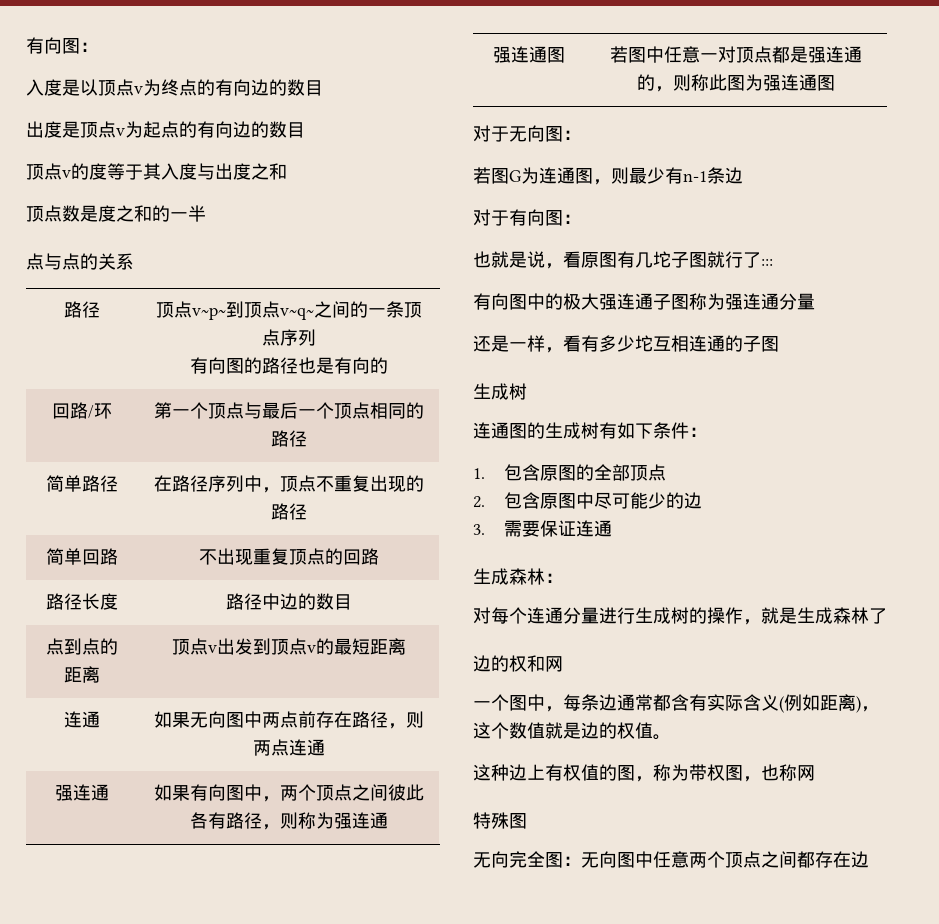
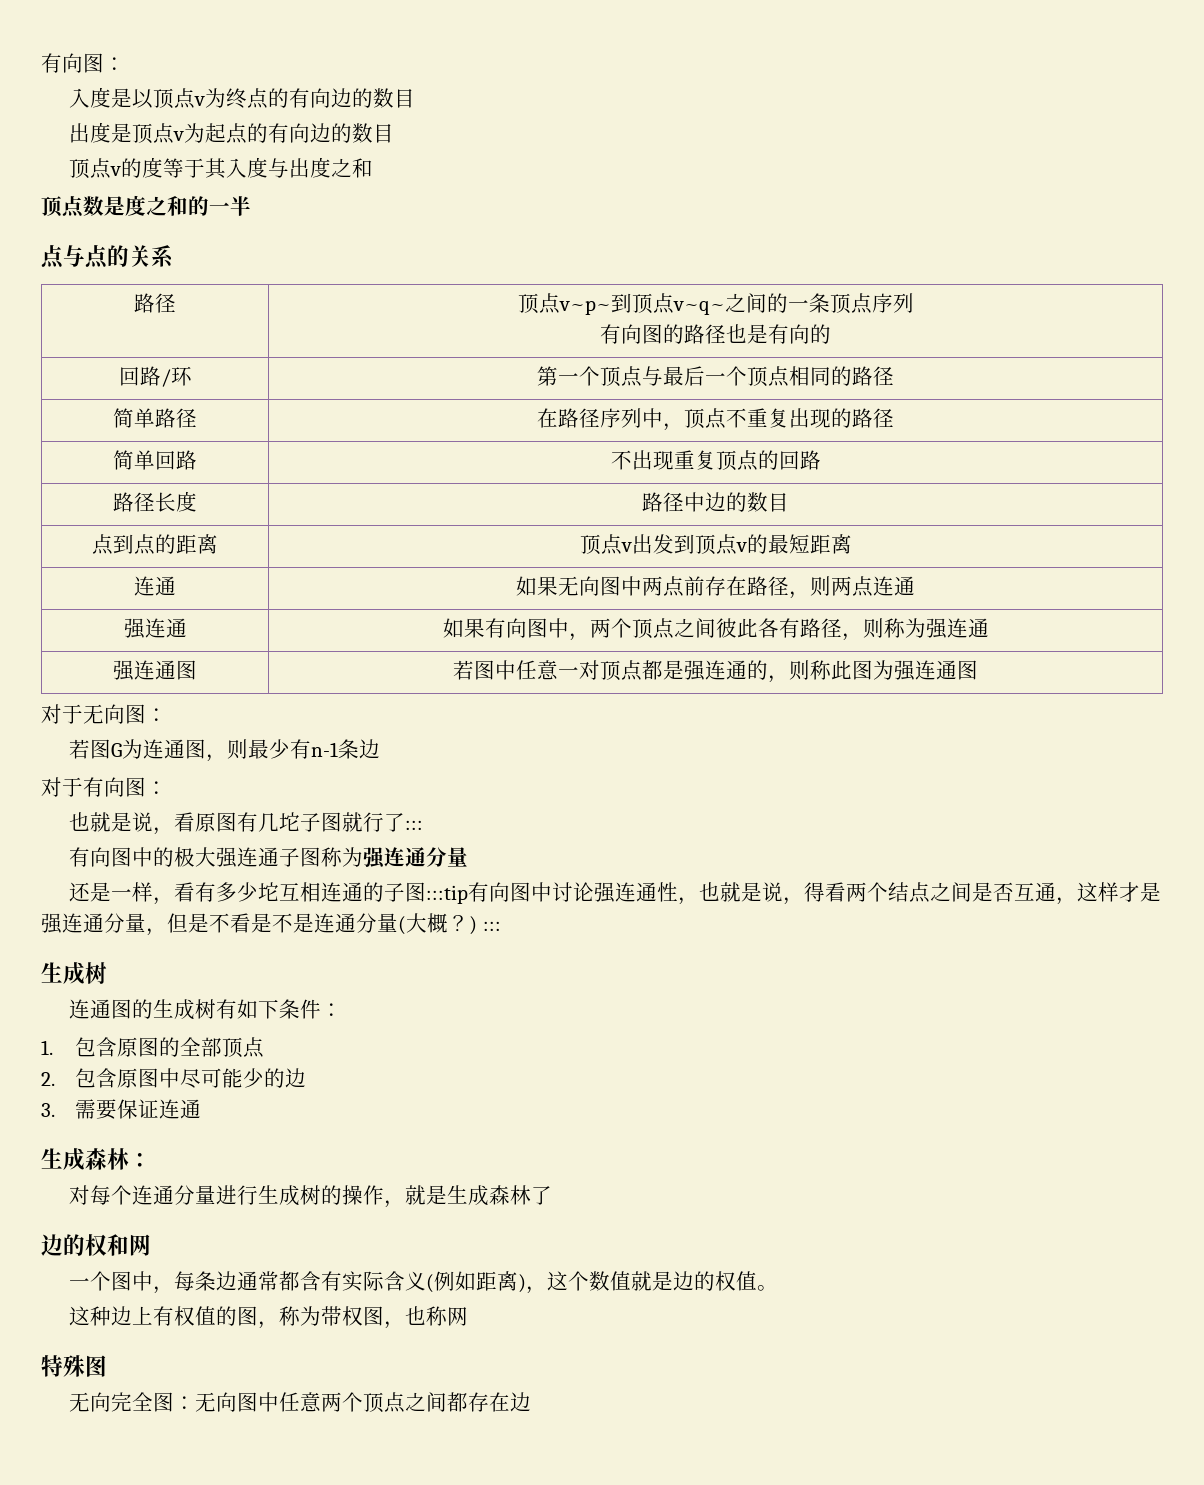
(779, 344) none -> [425,882,1161,905] [41,913,501,936] :::tip有向图中讨论强连通性，也就是说，得看两个结点之间是否互通，这样才是强连通分量，但是不看是不是连通分量(大概？) :::

